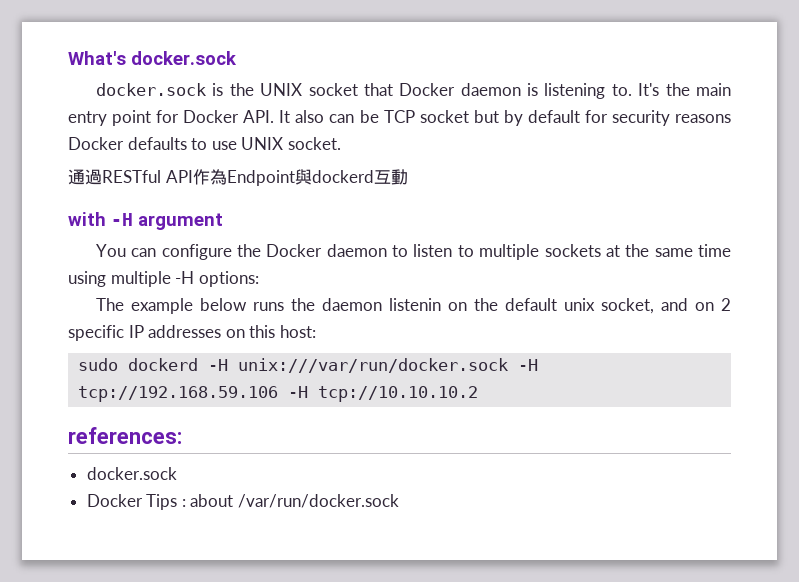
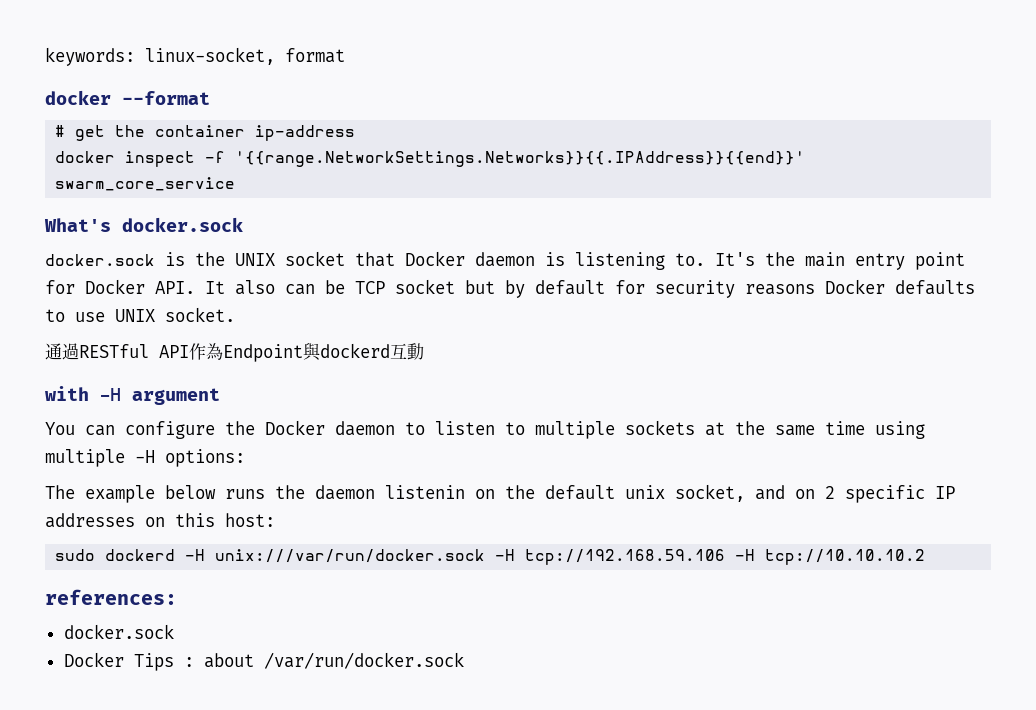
(68, 58) none -> [45,47,345,66] [45,90,210,105] [55,125,356,141] [55,151,806,167] [55,177,236,191] keywords: linux-socket, format // docker --format // # get the container ip-address // docker inspect -f '{{range.NetworkSettings.Networks}}{{.IPAddress}}{{end}}' swarm_core_service //

